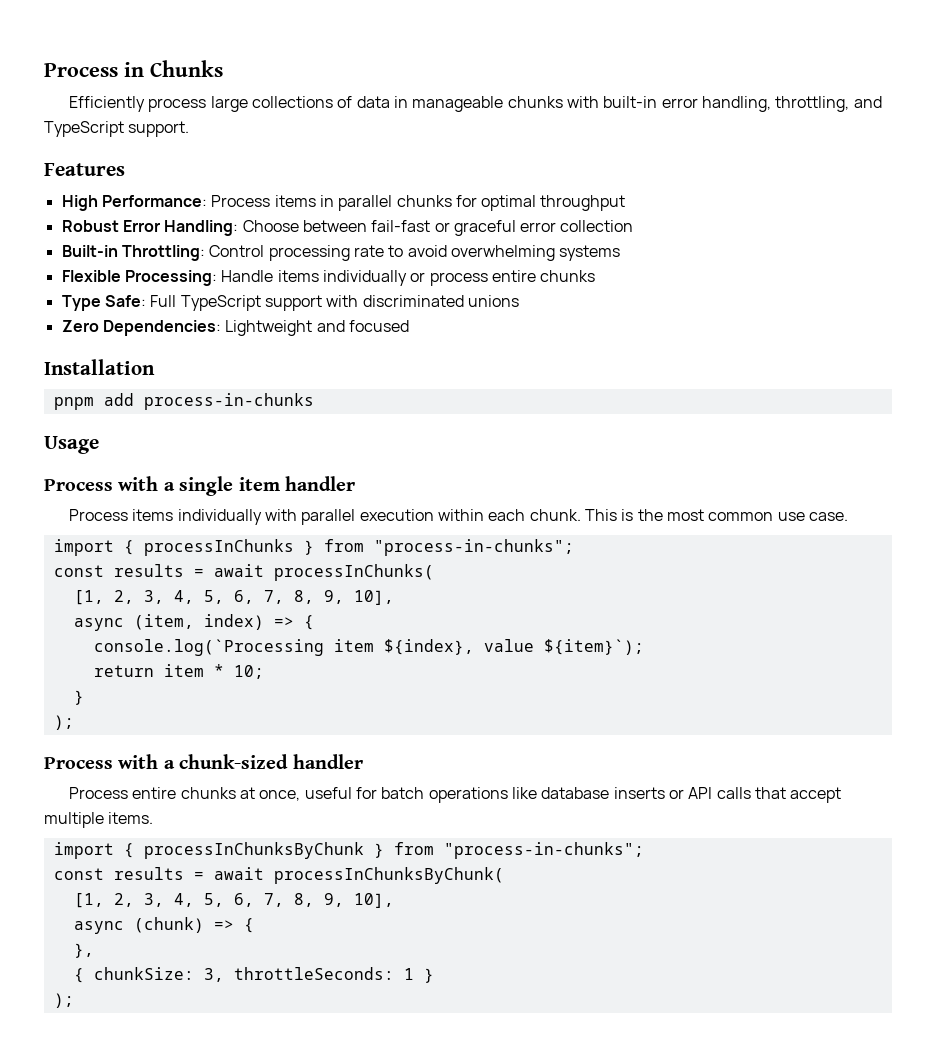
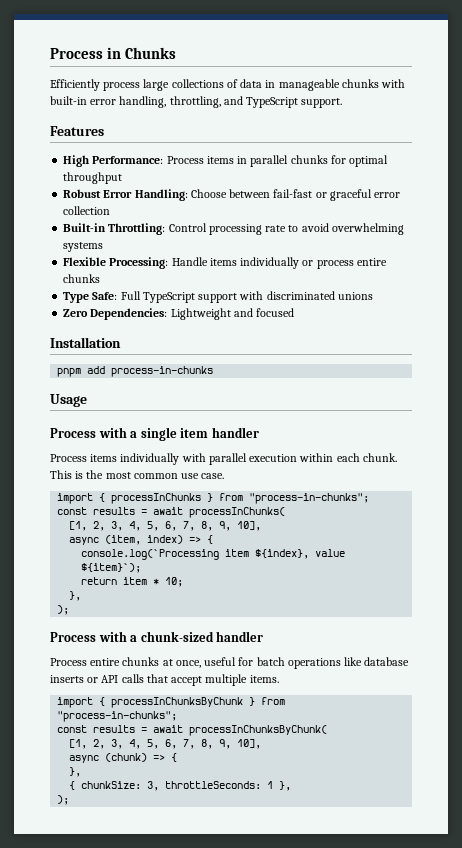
[73,690,84,705] } -> [69,591,82,601] },
[423,968,434,983] } -> [279,781,292,791] },

